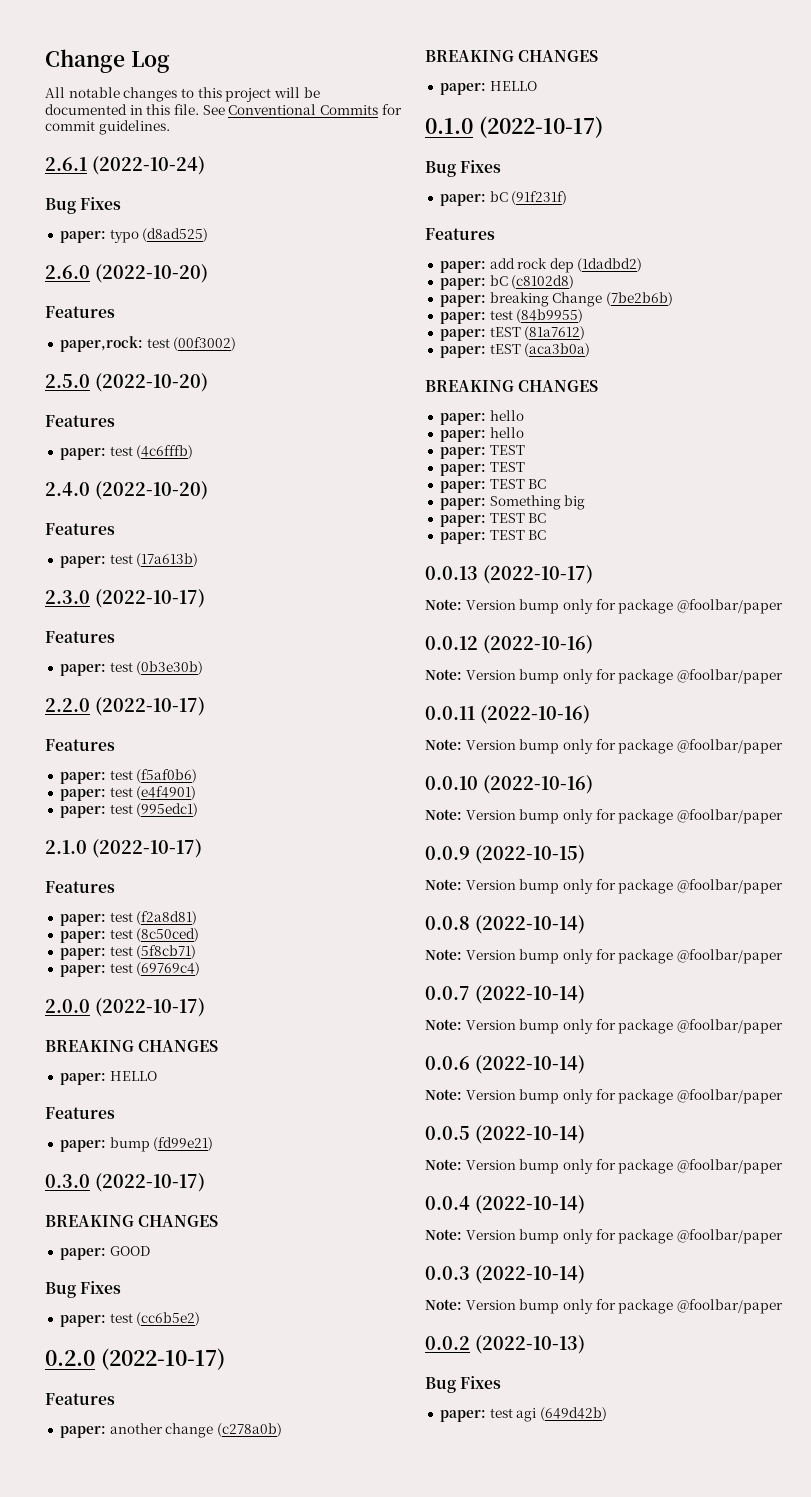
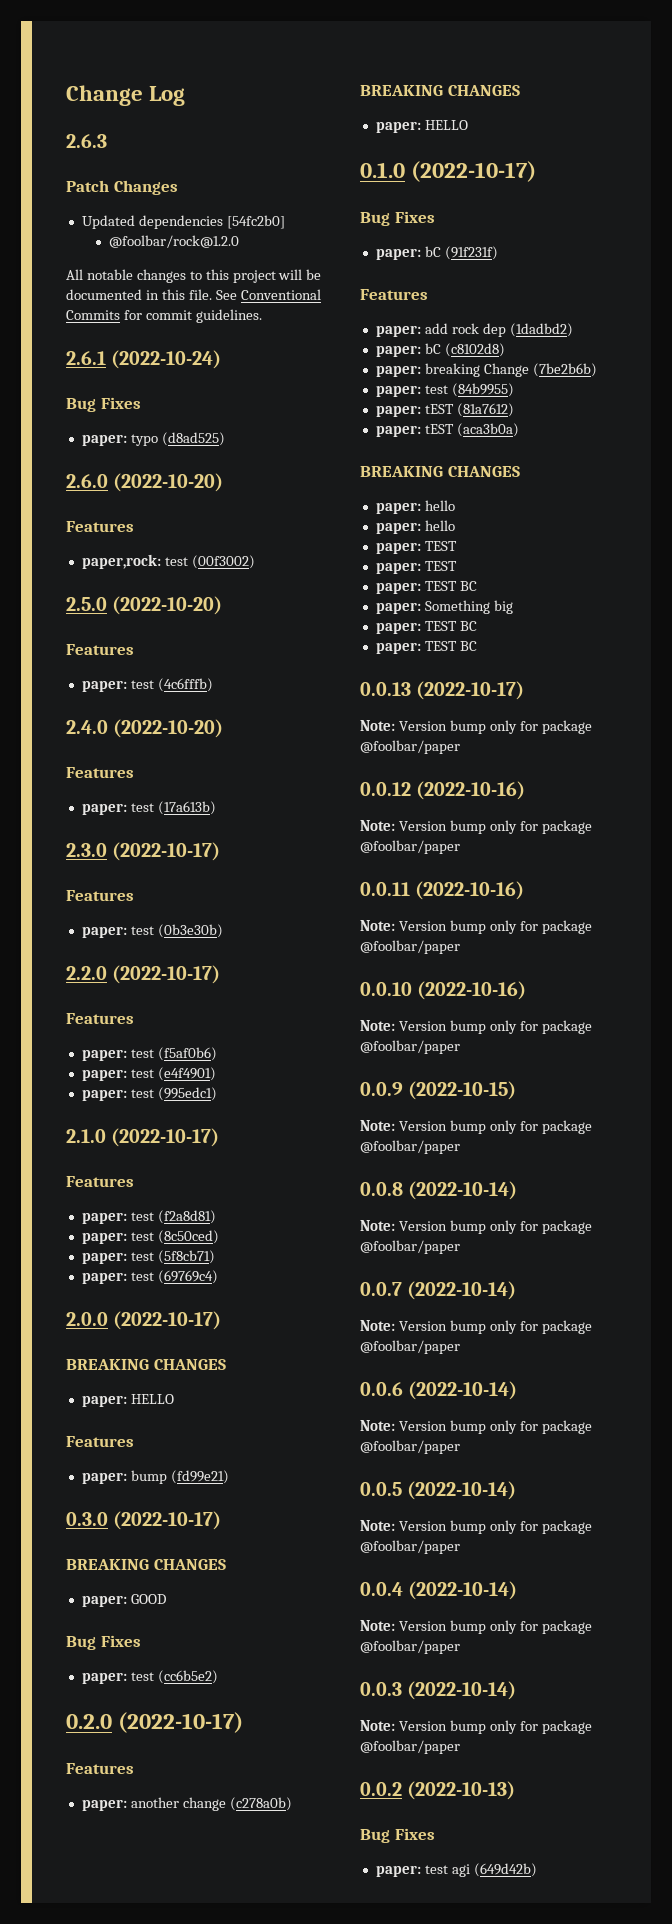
(170, 62) none -> [66,134,107,148] [66,180,178,195] [81,215,285,229] [109,235,240,248] // 2.6.3 // Patch Changes // Updated dependencies [54fc2b0] // @foolbar/rock@1.2.0

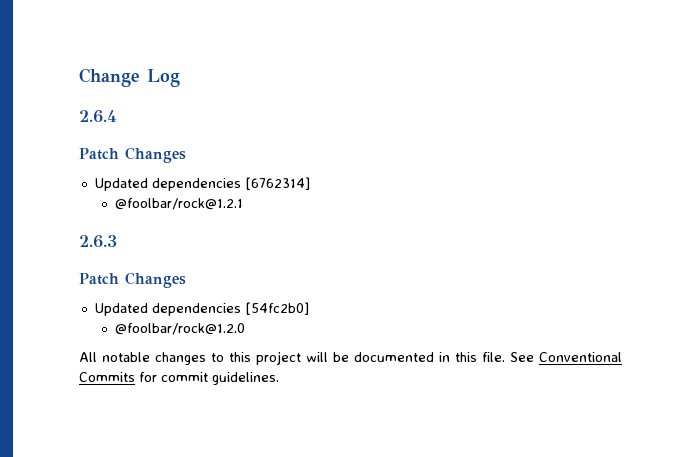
(186, 96) none -> [79,110,117,123] [79,147,186,163] [94,177,310,191] [114,198,243,210] // 2.6.4 // Patch Changes // Updated dependencies [6762314] // @foolbar/rock@1.2.1
[66,350,222,369] [66,397,141,412] [81,432,225,446] [66,473,224,492] [66,521,134,532] [81,554,255,569] [66,596,223,615] [66,644,134,655] [81,678,213,692] [66,719,224,738] [66,767,134,778] [81,801,216,815] [66,842,221,861] [66,890,134,901] [81,924,223,938] [66,965,221,984] [66,1013,134,1024] [81,1047,217,1061] [81,1067,216,1081] [81,1087,217,1101] [66,1128,220,1147] [66,1176,134,1187] [81,1210,216,1224] [81,1230,219,1244] [81,1250,215,1264] [81,1270,218,1284] [66,1311,222,1330] [66,1359,226,1370] [81,1394,174,1407] [66,1436,134,1447] [81,1470,229,1484] [66,1511,222,1530] [66,1559,226,1570] [81,1594,166,1607] [66,1635,141,1650] [81,1670,218,1684] [66,1712,244,1733] [66,1763,134,1774] [81,1797,292,1811] [360,85,520,96] [375,120,468,133] [360,161,537,182] [360,211,435,226] [375,246,498,260] [360,289,428,300] [375,323,573,337] [375,343,505,357] [375,363,597,377] [375,383,514,397] [375,403,514,417] [375,423,519,437] [360,466,520,477] [375,500,455,514] [375,520,455,534] [375,541,457,554] [375,561,457,574] [375,581,477,594] [375,600,513,614] [375,621,477,634] [375,641,477,654] [360,681,525,700] [360,720,592,734] [360,740,460,754] [360,781,526,800] [360,820,592,834] [360,840,460,854] [360,881,525,900] [360,920,592,934] [360,940,460,954] [360,981,527,1000] [360,1020,592,1034] [360,1040,460,1054] [360,1081,517,1100] [360,1120,592,1134] [360,1140,460,1154] [360,1181,518,1200] [360,1220,592,1234] [360,1240,460,1254] [360,1281,517,1300] [360,1320,592,1334] [360,1340,460,1354] [360,1381,518,1400] [360,1420,592,1434] [360,1440,460,1454] [360,1481,517,1500] [360,1520,592,1534] [360,1540,460,1554] [360,1581,518,1600] [360,1620,592,1634] [360,1640,460,1654] [360,1681,517,1700] [360,1720,592,1734] [360,1740,460,1754] [360,1781,516,1800] [360,1828,435,1843] [375,1863,537,1877] // 2.6.1 (2022-10-24) // Bug Fixes // paper: typo (d8ad525) // 2.6.0 (2022-10-20) // Features // paper,rock: test (00f3002) // 2.5.0 (2022-10-20) // Features // paper: test (4c6fffb) // 2.4.0 (2022-10-20) // Features // paper: test (17a613b) // 2.3.0 (2022-10-17) // Features // paper: test (0b3e30b) // 2.2.0 (2022-10-17) // Features // paper: test (f5af0b6) // paper: test (e4f4901) // paper: test (995edc1) // 2.1.0 (2022-10-17) // Features // paper: test (f2a8d81) // paper: test (8c50ced) // paper: test (5f8cb71) // paper: test (69769c4) // 2.0.0 (2022-10-17) // BREAKING CHANGES // paper: HELLO // Features // paper: bump (fd99e21) // 0.3.0 (2022-10-17) // BREAKING CHANGES // paper: GOOD // Bug Fixes // paper: test (cc6b5e2) // 0.2.0 (2022-10-17) // Features // paper: another change (c278a0b) // BREAKING CHANGES // paper: HELLO // 0.1.0 (2022-10-17) // Bug Fixes // paper: bC (91f231f) // Features // paper: add rock dep (1dadbd2) // paper: bC (c8102d8) // paper: breaking Change (7be2b6b) // paper: test (84b9955) // paper: tEST (81a7612) // paper: tEST (aca3b0a) // BREAKING CHANGES // paper: hello // paper: hello // paper: TEST // paper: TEST // paper: TEST BC // paper: Something big // paper: TEST BC // paper: TEST BC // 0.0.13 (2022-10-17) // Note: Version bump only for package @foolbar/paper // 0.0.12 (2022-10-16) // Note: Version bump only for package @foolbar/paper // 0.0.11 (2022-10-16) // Note: Version bump only for package @foolbar/paper // 0.0.10 (2022-10-16) // Note: Version bump only for package @foolbar/paper // 0.0.9 (2022-10-15) // Note: Version bump only for package @foolbar/paper // 0.0.8 (2022-10-14) // Note: Version bump only for package @foolbar/paper // 0.0.7 (2022-10-14) // Note: Version bump only for package @foolbar/paper // 0.0.6 (2022-10-14) // Note: Version bump only for package @foolbar/paper // 0.0.5 (2022-10-14) // Note: Version bump only for package @foolbar/paper // 0.0.4 (2022-10-14) // Note: Version bump only for package @foolbar/paper // 0.0.3 (2022-10-14) // Note: Version bump only for package @foolbar/paper // 0.0.2 (2022-10-13) // Bug Fixes // paper: test agi (649d42b) -> (279, 378) none

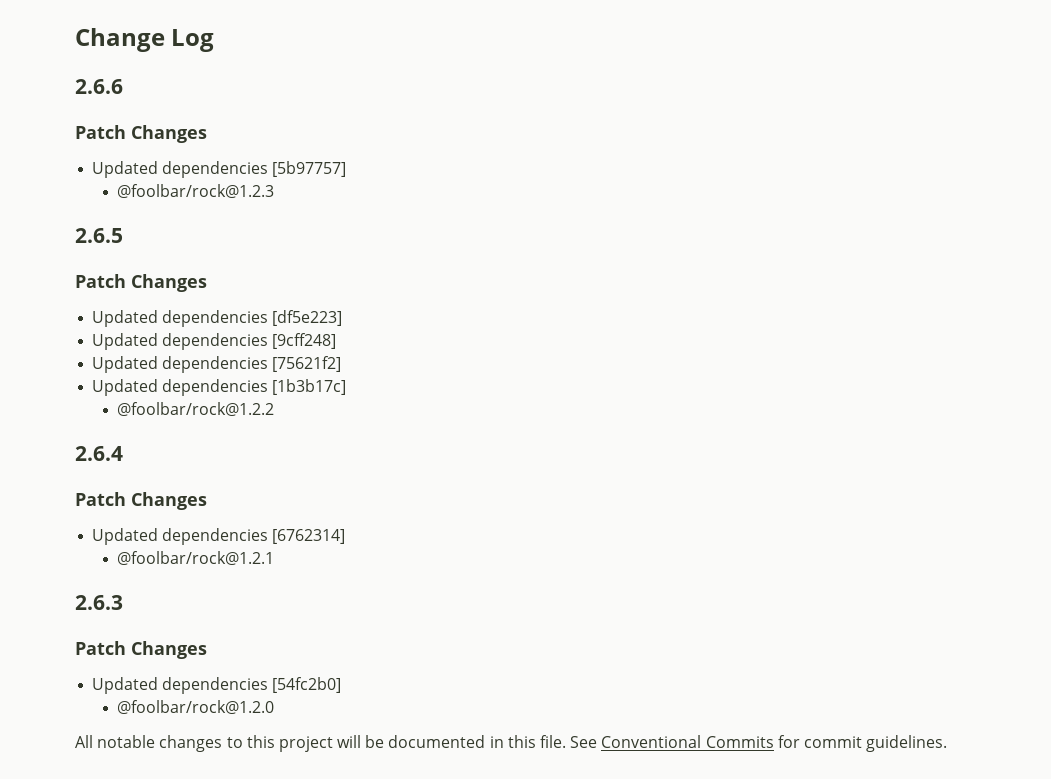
(180, 78) none -> [75,79,123,94] [75,125,207,143] [92,161,347,178] [116,184,274,198] [75,228,123,243] [75,274,207,292] [92,310,343,327] [92,333,337,350] [92,356,342,373] [92,379,347,396] [116,402,274,416] // 2.6.6 // Patch Changes // Updated dependencies [5b97757] // @foolbar/rock@1.2.3 // 2.6.5 // Patch Changes // Updated dependencies [df5e223] // Updated dependencies [9cff248] // Updated dependencies [75621f2] // Updated dependencies [1b3b17c] // @foolbar/rock@1.2.2

